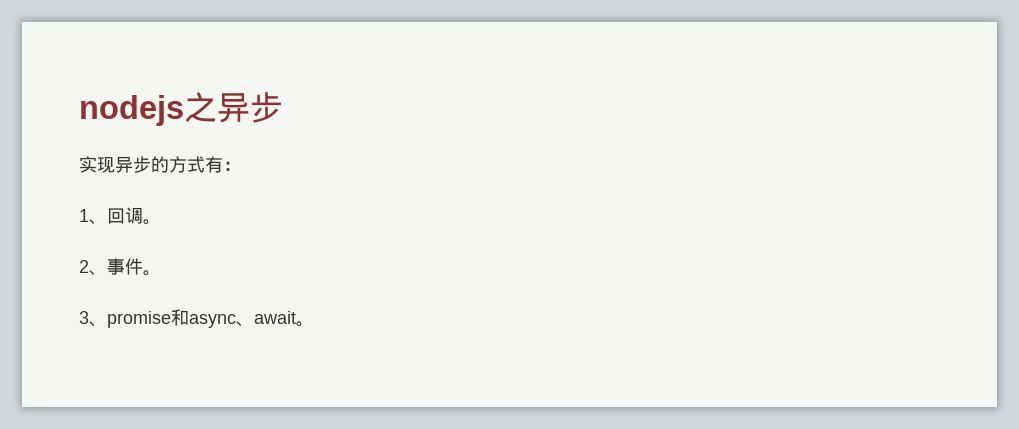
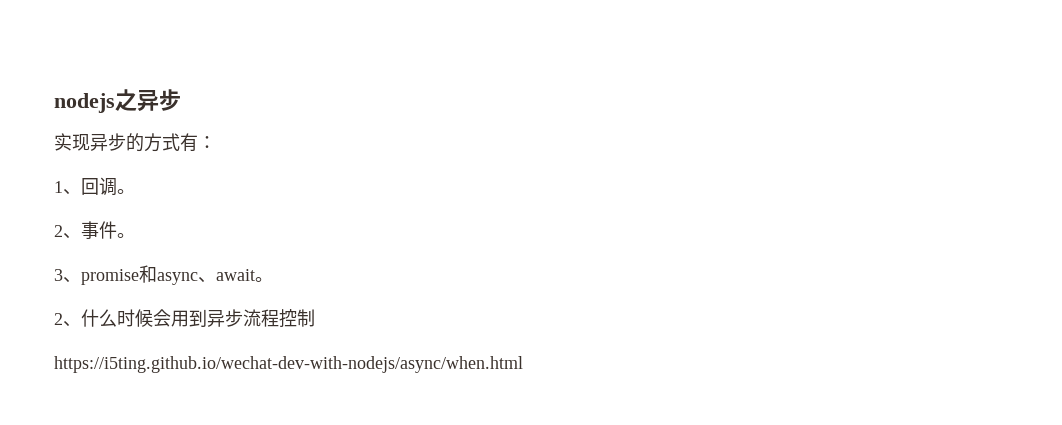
(314, 324) none -> [54,309,315,328] [54,356,523,373] // 2、什么时候会用到异步流程控制 // https://i5ting.github.io/wechat-dev-with-nodejs/async/when.html

